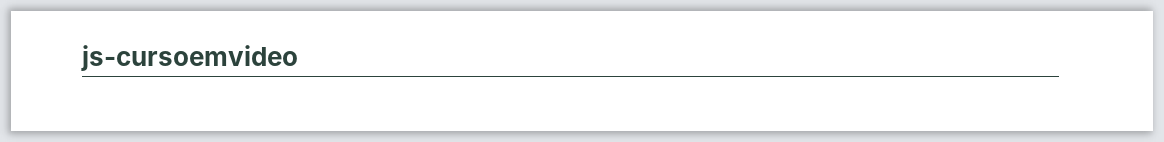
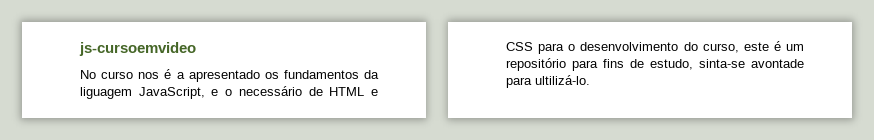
(298, 58) none -> [80,69,379,82] [80,86,379,99] [506,41,804,54] [506,58,804,71] [506,75,590,88] // No curso nos é a apresentado os fundamentos da liguagem JavaScript, e o necessário de HTML e CSS para o desenvolvimento do curso, este é um repositório para fins de estudo, sinta-se avontade para ultilizá-lo.

